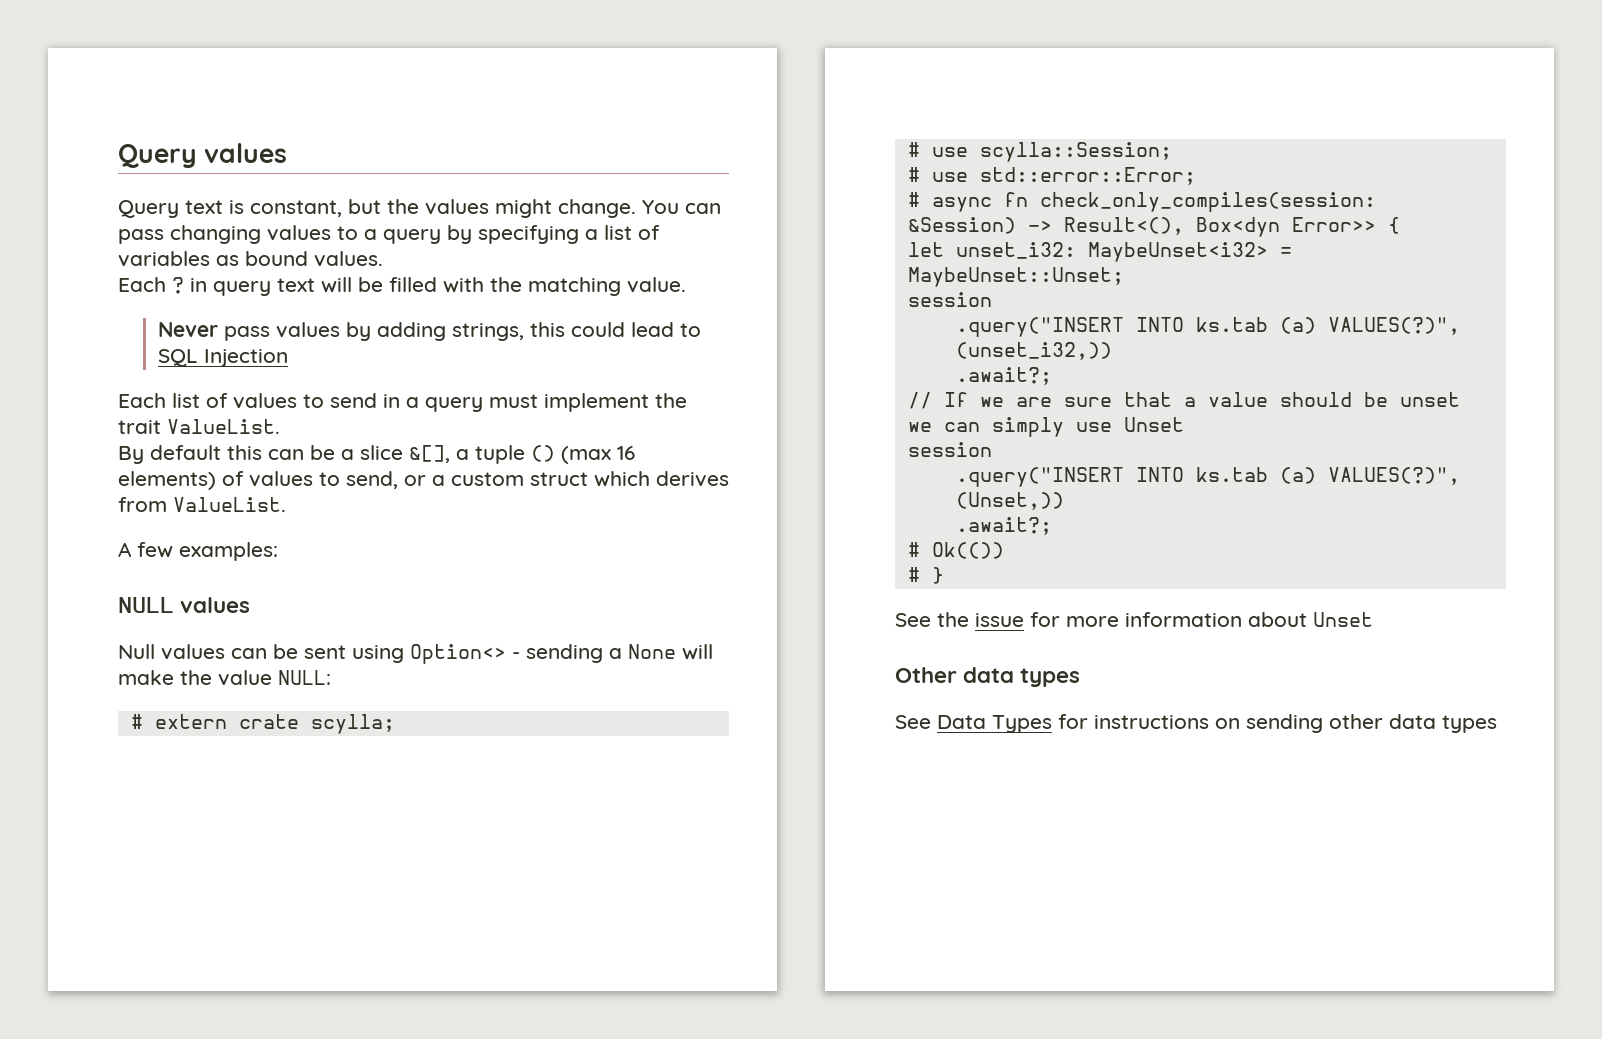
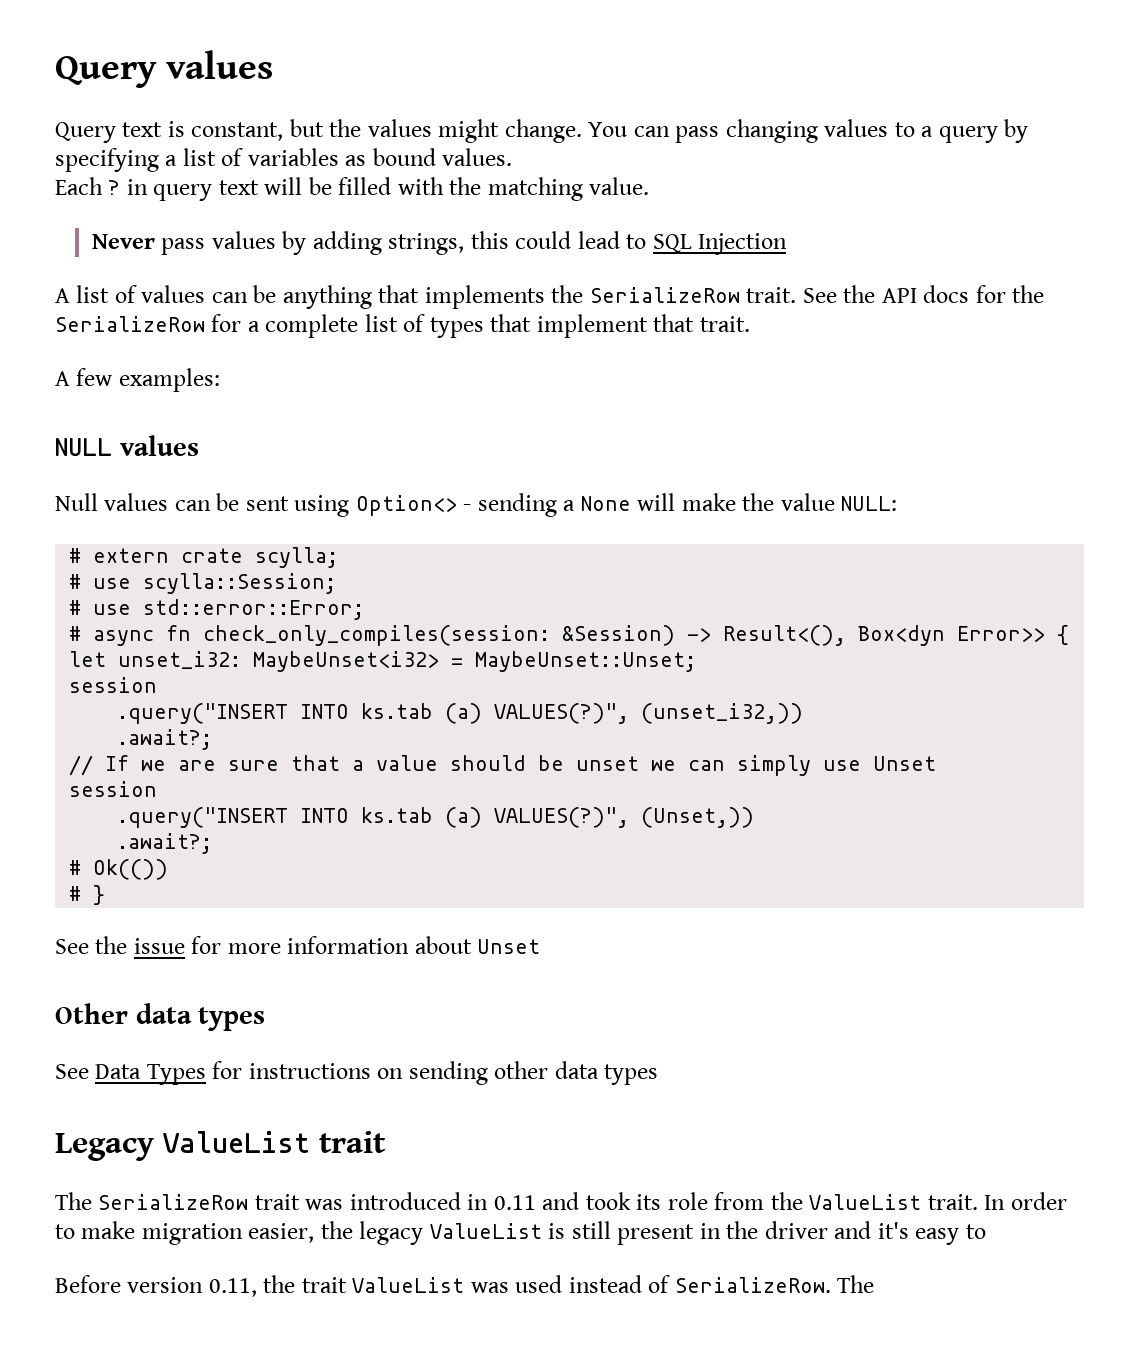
[118,393,166,408] Each -> [55,288,70,303] A
[303,393,687,412] [118,419,280,434] [118,445,635,464] [118,471,729,490] [118,497,286,512] to send in a query must implement the trait ValueList. // By default this can be a slice &[], a tuple () (max 16 elements) of values to send, or a custom struct which derives from ValueList. -> [211,285,1045,309] [55,314,750,338] can be anything that implements the SerializeRow trait. See the API docs for the SerializeRow for a complete list of types that implement that trait.
(1497, 724) none -> [55,1131,386,1161] [55,1192,1067,1210] [55,1221,986,1245] [55,1275,875,1297] // Legacy ValueList trait // The SerializeRow trait was introduced in 0.11 and took its role from the ValueList trait. In order to make migration easier, the legacy ValueList is still present in the driver and it's easy to // Before version 0.11, the trait ValueList was used instead of SerializeRow. The

